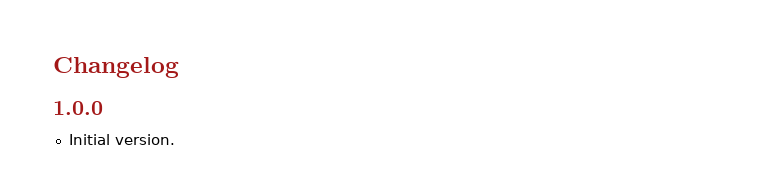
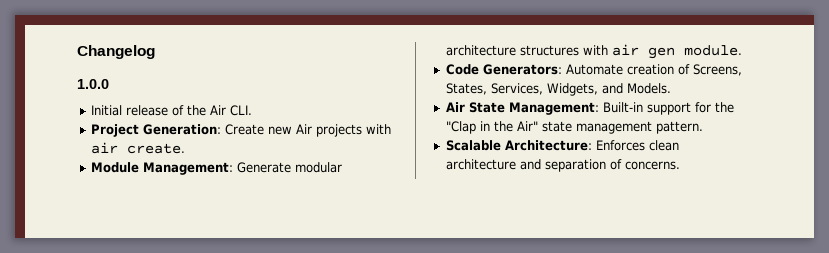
[114,134,175,145] version. -> [125,105,252,116] [90,124,391,137] [90,142,185,154] [90,162,342,175] [445,44,742,59] [445,64,742,76] [445,83,671,96] [445,102,734,115] [445,121,703,134] [445,140,679,151] [445,159,680,172] release of the Air CLI. // Project Generation: Create new Air projects with air create. // Module Management: Generate modular architecture structures with air gen module. // Code Generators: Automate creation of Screens, States, Services, Widgets, and Models. // Air State Management: Built-in support for the "Clap in the Air" state management pattern. // Scalable Architecture: Enforces clean architecture and separation of concerns.

